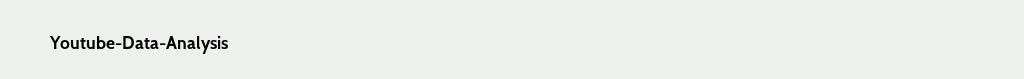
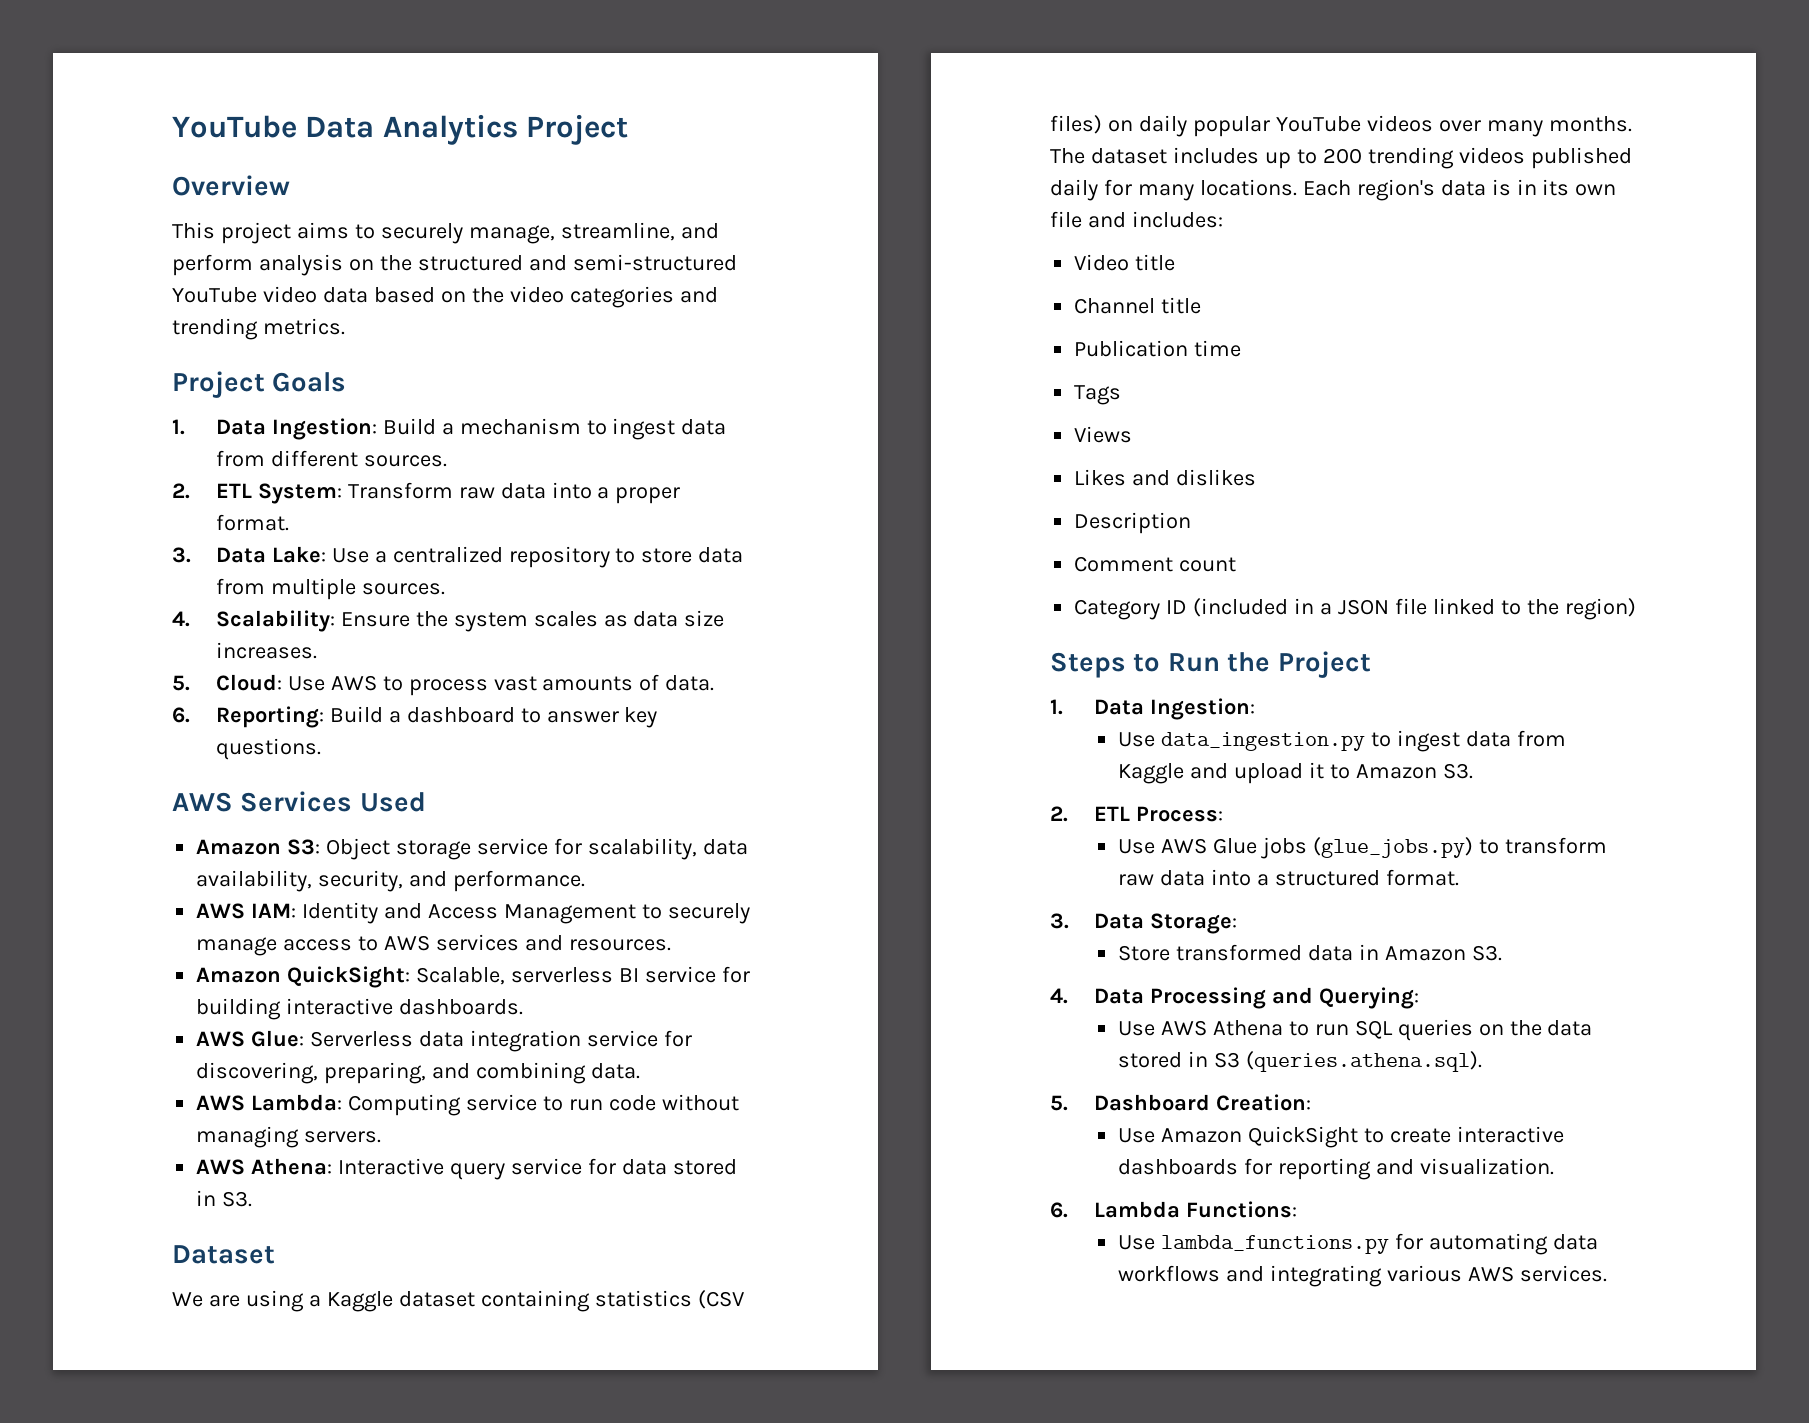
[49,36,228,54] Youtube-Data-Analysis -> [172,114,629,145] [172,175,290,196] [172,222,719,244] [172,254,737,276] [172,286,718,308] [172,318,345,340] [172,371,347,398] [172,418,727,440] [215,450,447,467] [172,482,681,504] [215,514,289,531] [172,546,744,568] [215,578,445,600] [172,610,725,632] [215,642,317,659] [172,674,715,696] [172,706,658,728] [215,738,321,760] [172,791,426,812] [196,838,748,860] [196,870,586,892] [196,902,750,924] [196,934,671,956] [196,966,750,988] [196,998,524,1020] [196,1030,692,1052] [196,1062,640,1084] [196,1094,739,1116] [196,1126,382,1148] [196,1158,737,1180] [196,1190,253,1207] [172,1245,275,1264] [172,1290,744,1312] [1050,115,1632,137] [1050,147,1632,169] [1050,179,1617,201] [1050,211,1223,228] [1074,254,1176,271] [1074,297,1202,314] [1074,340,1242,357] [1074,385,1122,405] [1074,426,1133,443] [1074,469,1257,486] [1074,512,1192,534] [1074,556,1237,572] [1074,598,1636,620] [1050,651,1371,678] [1050,698,1255,720] [1118,730,1566,752] [1118,762,1473,784] [1050,806,1223,822] [1118,837,1607,859] [1118,869,1459,886] [1050,913,1237,934] [1118,944,1502,961] [1050,987,1419,1009] [1118,1019,1593,1041] [1118,1051,1482,1072] [1050,1094,1311,1111] [1118,1126,1564,1148] [1118,1158,1554,1180] [1050,1201,1297,1218] [1118,1233,1598,1255] [1118,1265,1607,1287] YouTube Data Analytics Project // Overview // This project aims to securely manage, streamline, and perform analysis on the structured and semi-structured YouTube video data based on the video categories and trending metrics. // Project Goals // 1. Data Ingestion: Build a mechanism to ingest data from different sources. // 2. ETL System: Transform raw data into a proper format. // 3. Data Lake: Use a centralized repository to store data from multiple sources. // 4. Scalability: Ensure the system scales as data size increases. // 5. Cloud: Use AWS to process vast amounts of data. // 6. Reporting: Build a dashboard to answer key questions. // AWS Services Used // Amazon S3: Object storage service for scalability, data availability, security, and performance. // AWS IAM: Identity and Access Management to securely manage access to AWS services and resources. // Amazon QuickSight: Scalable, serverless BI service for building interactive dashboards. // AWS Glue: Serverless data integration service for discovering, preparing, and combining data. // AWS Lambda: Computing service to run code without managing servers. // AWS Athena: Interactive query service for data stored in S3. // Dataset // We are using a Kaggle dataset containing statistics (CSV files) on daily popular YouTube videos over many months. The dataset includes up to 200 trending videos published daily for many locations. Each region's data is in its own file and includes: // Video title // Channel title // Publication time // Tags // Views // Likes and dislikes // Description // Comment count // Category ID (included in a JSON file linked to the region) // Steps to Run the Project // 1. Data Ingestion: // Use data_ingestion.py to ingest data from Kaggle and upload it to Amazon S3. // 2. ETL Process: // Use AWS Glue jobs (glue_jobs.py) to transform raw data into a structured format. // 3. Data Storage: // Store transformed data in Amazon S3. // 4. Data Processing and Querying: // Use AWS Athena to run SQL queries on the data stored in S3 (queries.athena.sql). // 5. Dashboard Creation: // Use Amazon QuickSight to create interactive dashboards for reporting and visualization. // 6. Lambda Functions: // Use lambda_functions.py for automating data workflows and integrating various AWS services.

